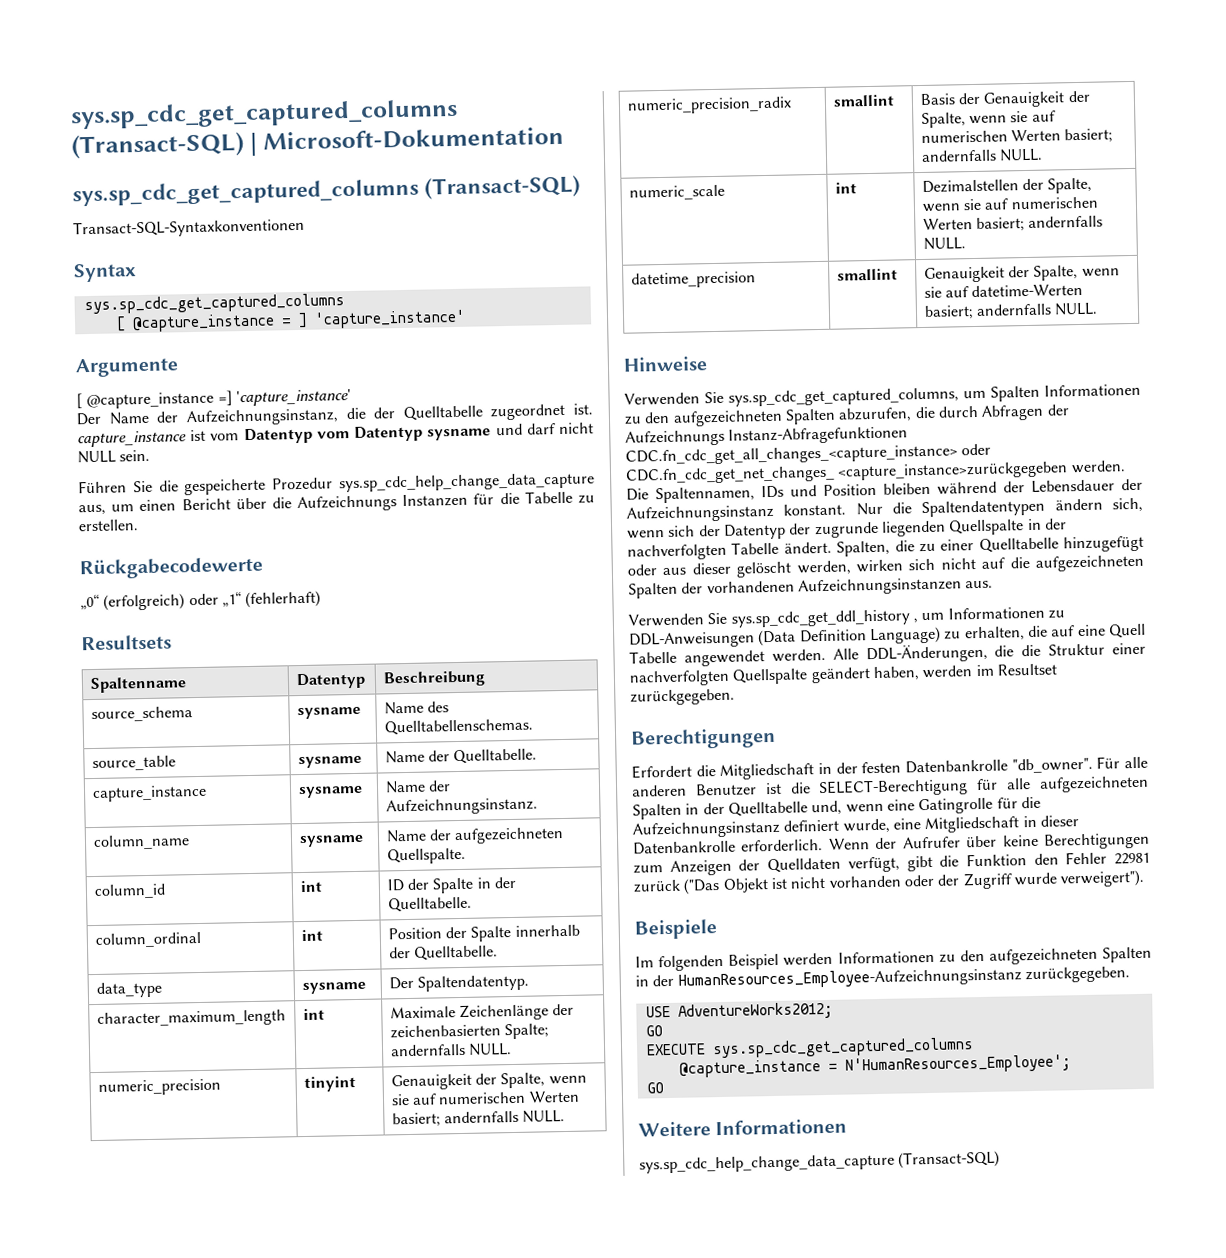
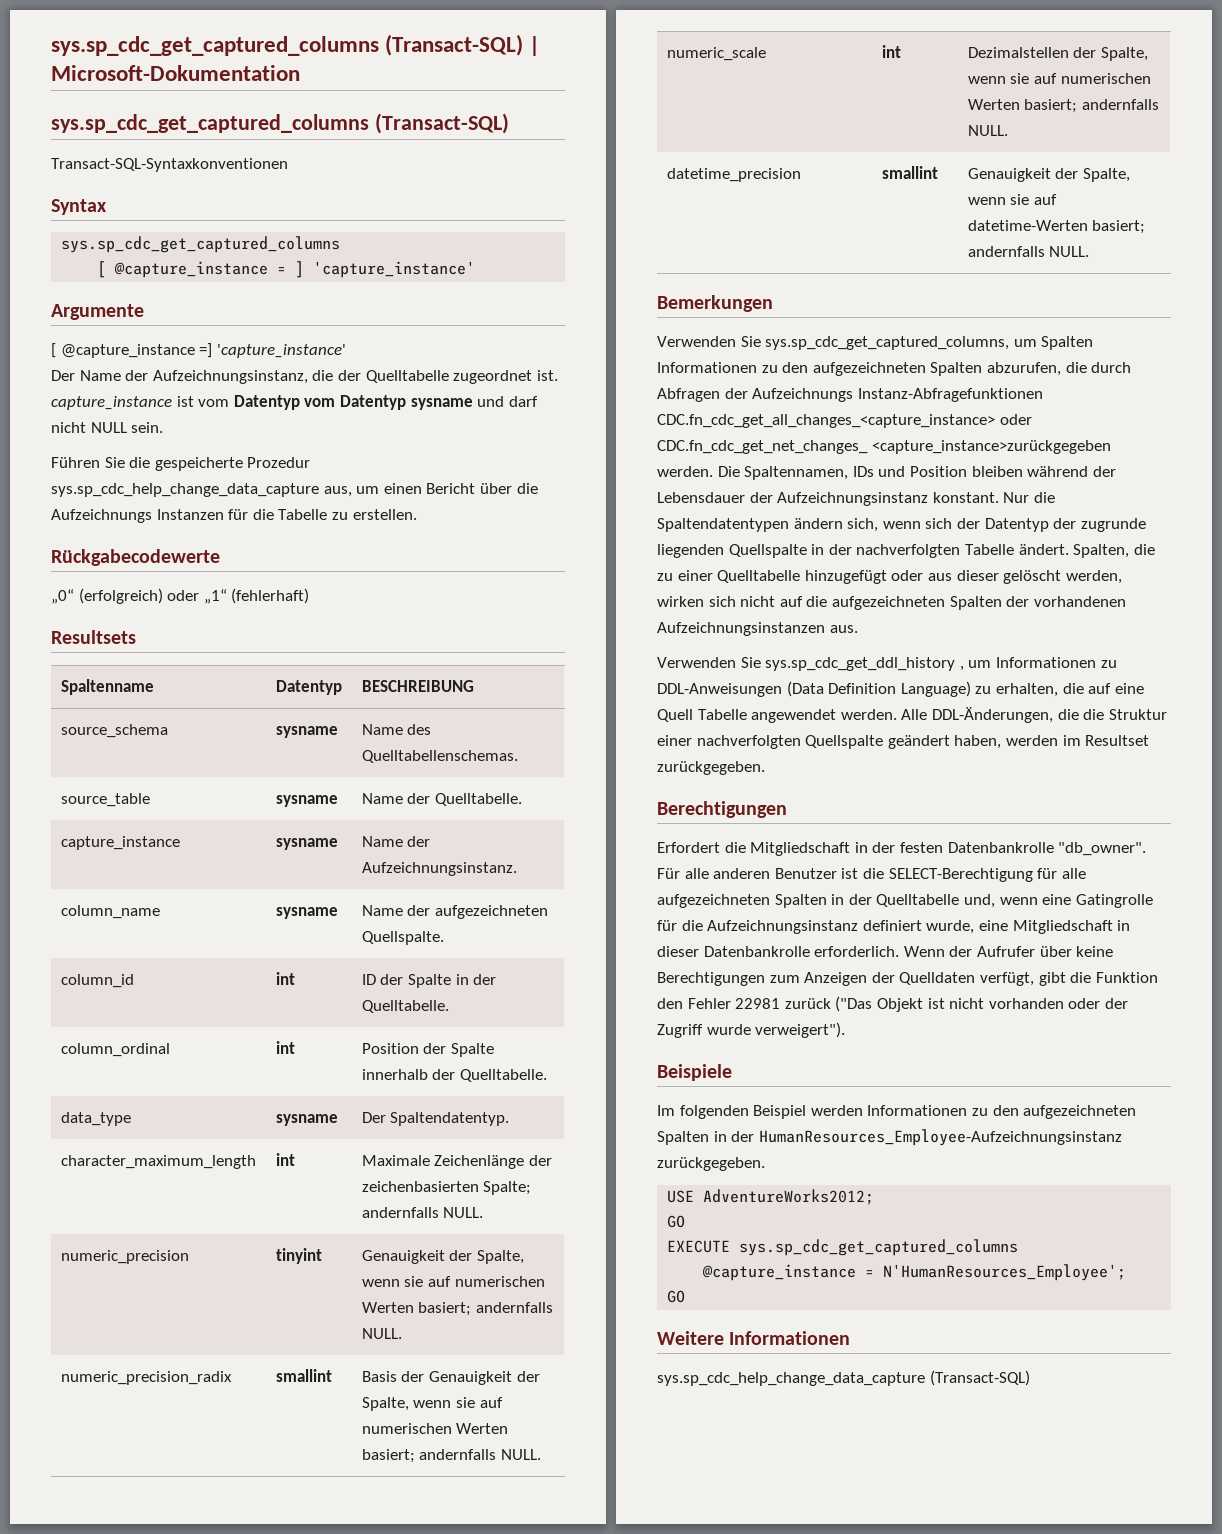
[382,670,486,688] Beschreibung -> [361,680,474,692] BESCHREIBUNG
[623,356,708,372] Hinweise -> [657,295,773,312] Bemerkungen

